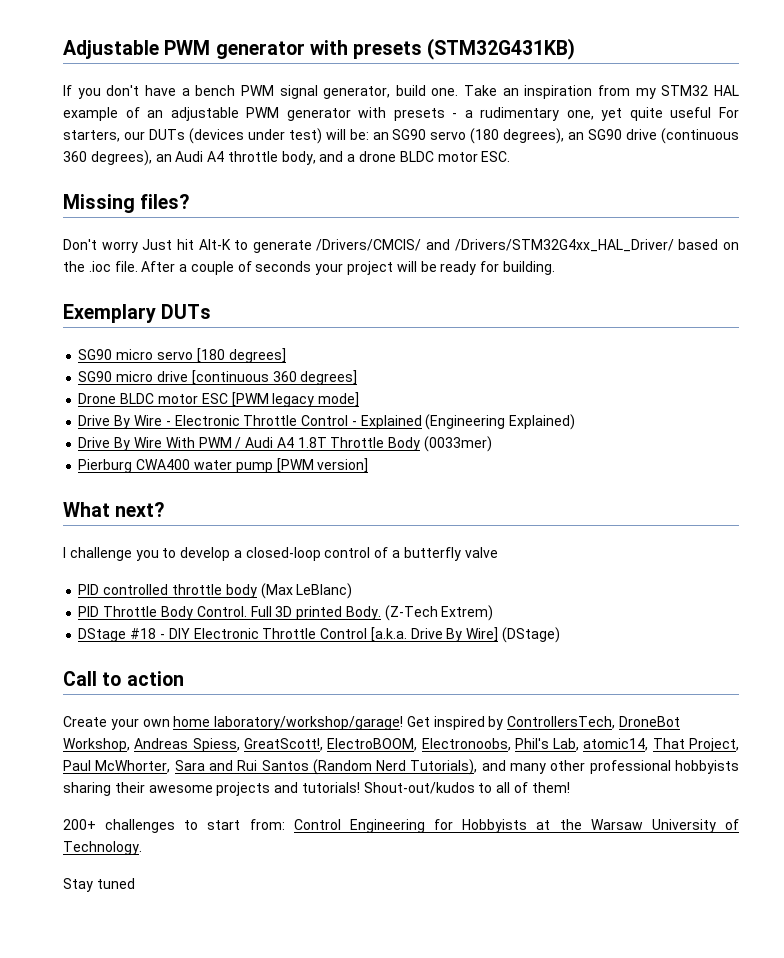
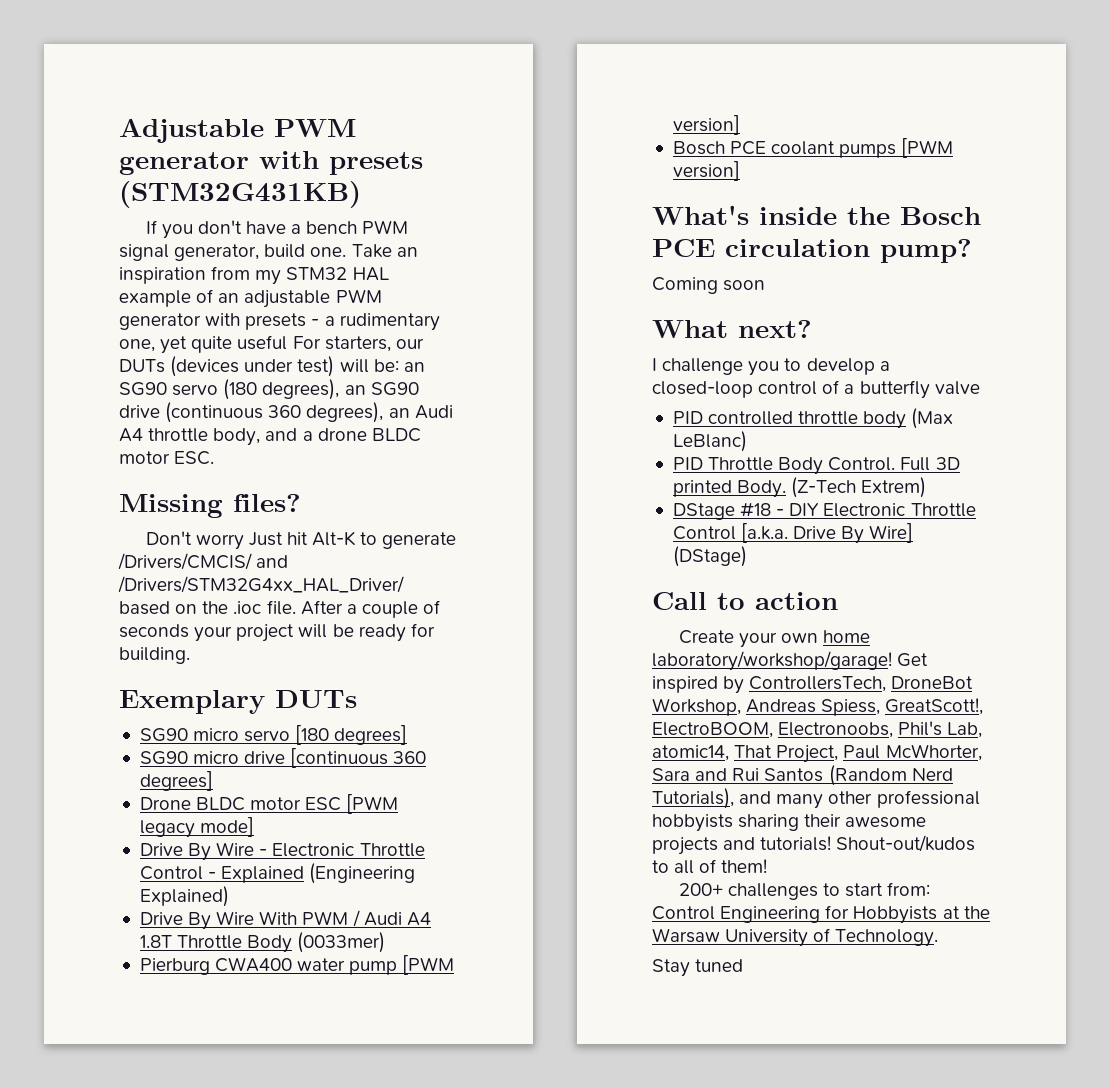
(369, 465) none -> [672,138,954,158] [672,161,740,181] [652,205,981,225] [652,239,972,263] [652,277,766,294] // Bosch PCE coolant pumps [PWM version] // What's inside the Bosch PCE circulation pump? // Coming soon

